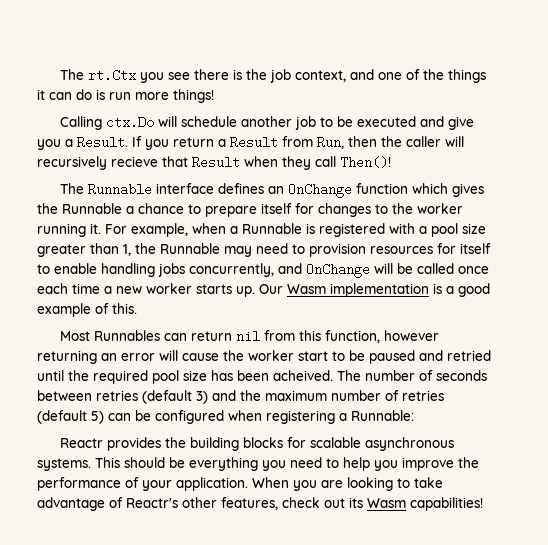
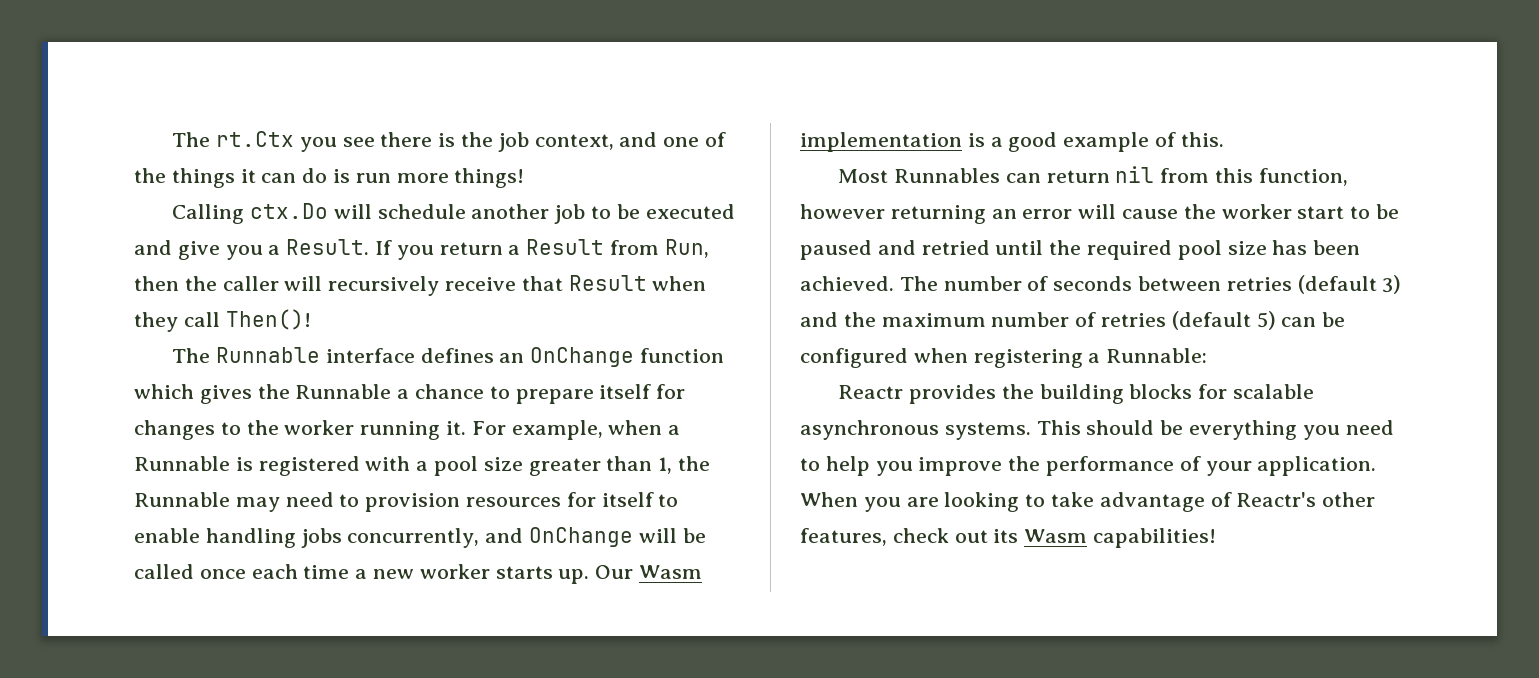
[111,156,158,167] recieve -> [445,277,517,291] receive
[273,370,333,381] acheived. -> [800,276,894,291] achieved.

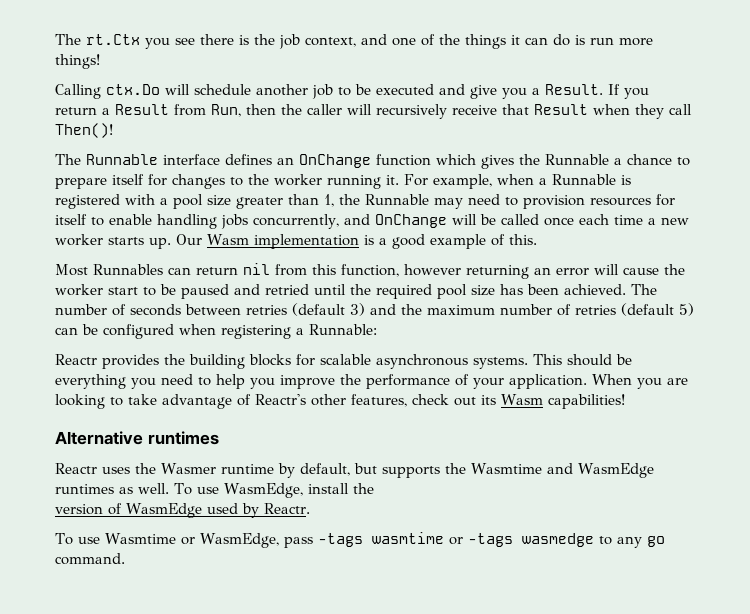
(1217, 538) none -> [55,431,219,445] [55,463,654,478] [55,483,374,498] [55,503,310,518] [55,532,665,548] [55,553,125,565] // Alternative runtimes // Reactr uses the Wasmer runtime by default, but supports the Wasmtime and WasmEdge runtimes as well. To use WasmEdge, install the // version of WasmEdge used by Reactr. // To use Wasmtime or WasmEdge, pass -tags wasmtime or -tags wasmedge to any go command.

